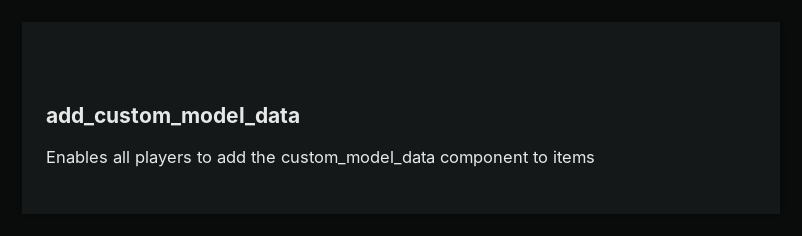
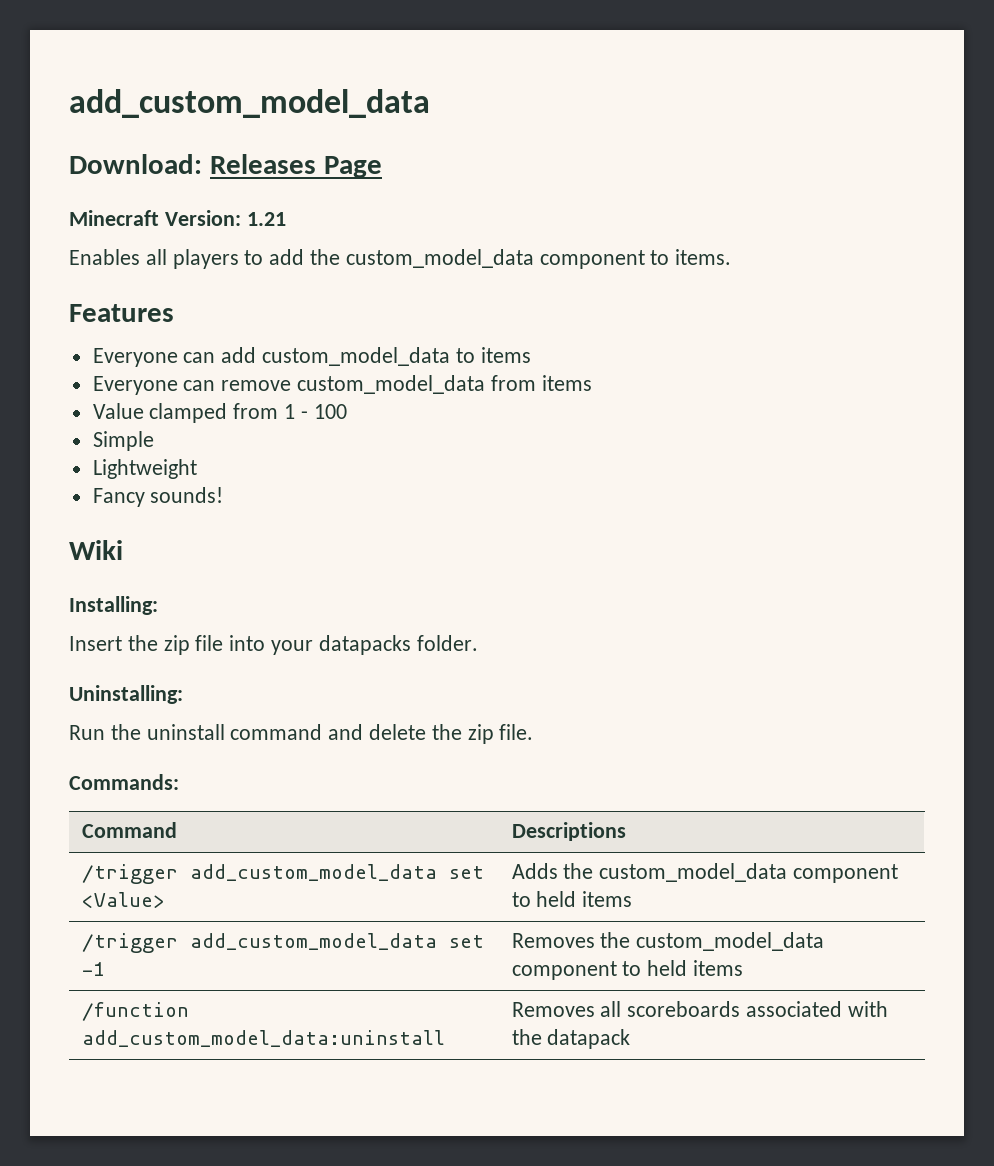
[46,107,300,126] add_custom_model_data -> [69,89,430,118] [69,154,382,178] [69,210,286,226] add_custom_model_data // Download: Releases Page // Minecraft Version: 1.21
[553,150,595,163] items -> [675,249,732,265] [69,304,174,322] [92,347,531,367] [92,375,592,395] [92,403,347,423] [92,431,154,451] [92,459,197,479] [92,487,224,507] [69,540,123,560] [69,596,158,615] [69,635,478,655] [69,685,183,704] [69,724,534,744] [69,774,179,790] [81,822,177,838] [511,822,626,841] [81,864,484,884] [81,892,165,908] [511,863,898,883] [511,891,633,907] [81,933,484,953] [81,962,105,976] [511,932,825,951] [511,960,743,980] [81,1002,189,1021] [81,1030,445,1047] [511,1001,888,1017] [511,1029,631,1049] items. // Features // Everyone can add custom_model_data to items // Everyone can remove custom_model_data from items // Value clamped from 1 - 100 // Simple // Lightweight // Fancy sounds! // Wiki // Installing: // Insert the zip file into your datapacks folder. // Uninstalling: // Run the uninstall command and delete the zip file. // Commands: // Command | Descriptions // /trigger add_custom_model_data set <Value> | Adds the custom_model_data component to held items // /trigger add_custom_model_data set -1 | Removes the custom_model_data component to held items // /function add_custom_model_data:uninstall | Removes all scoreboards associated with the datapack

